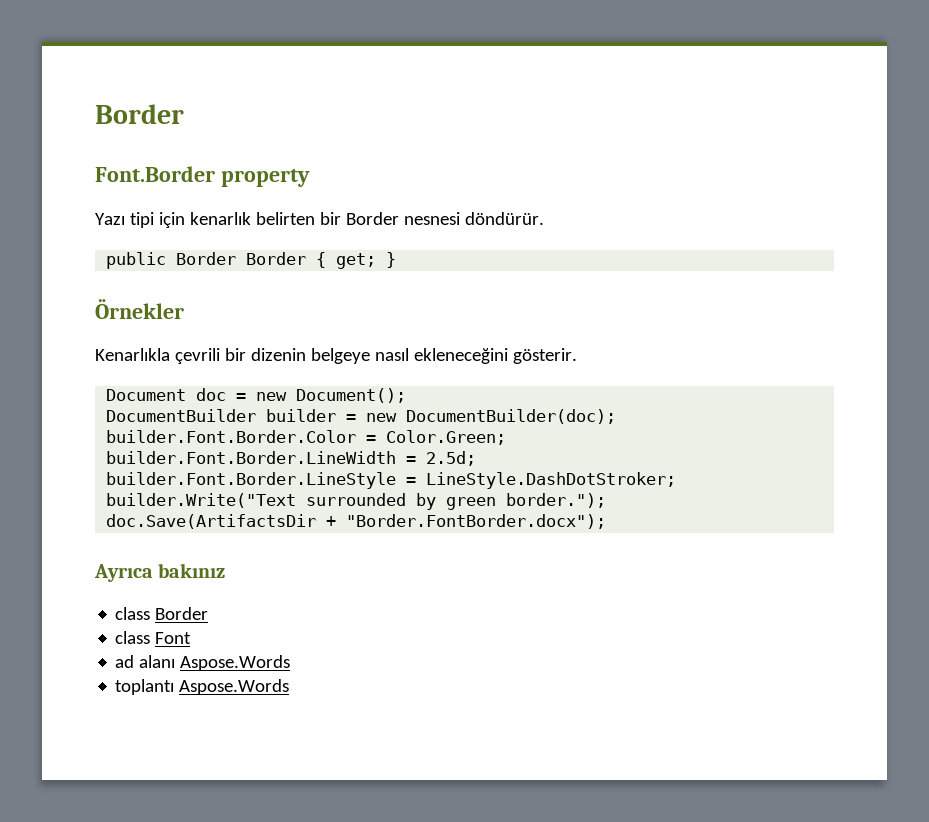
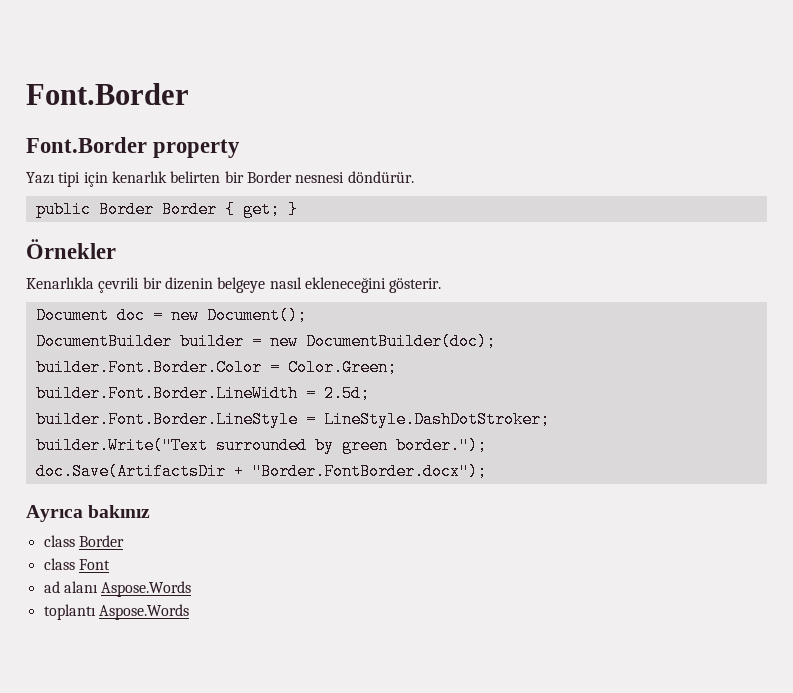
[95,104,184,124] Border -> [26,83,189,105] Font.Border

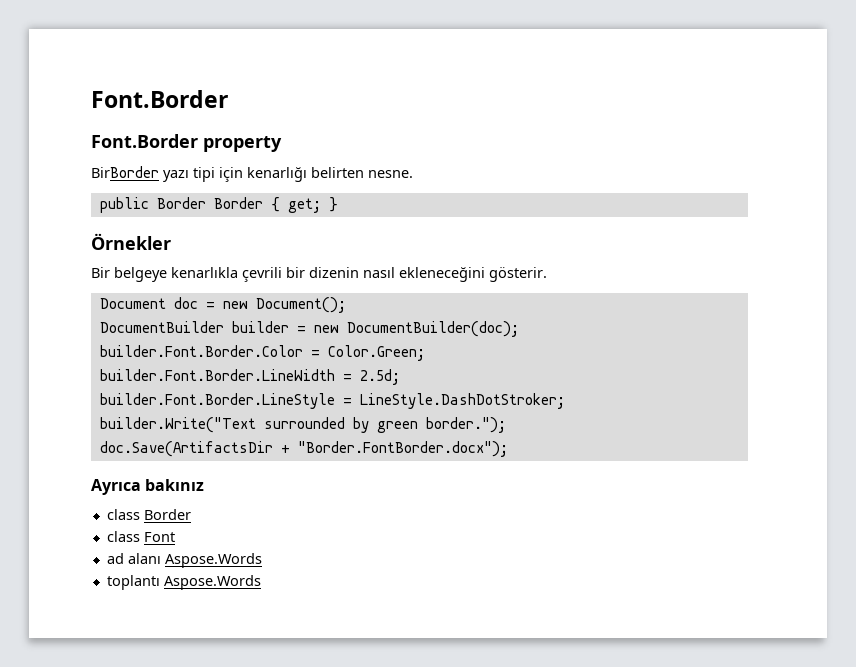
[26,171,414,187] Yazı tipi için kenarlık belirten bir Border nesnesi döndürür. -> [91,166,413,182] BirBorder yazı tipi için kenarlığı belirten nesne.
[26,277,94,289] Kenarlıkla -> [91,267,238,282] Bir belgeye kenarlıkla
[217,277,266,293] belgeye -> (359, 272) none

